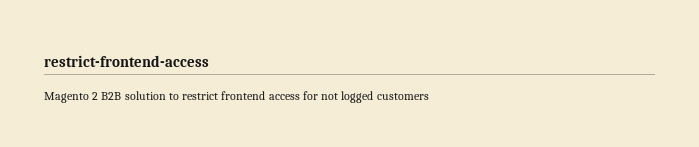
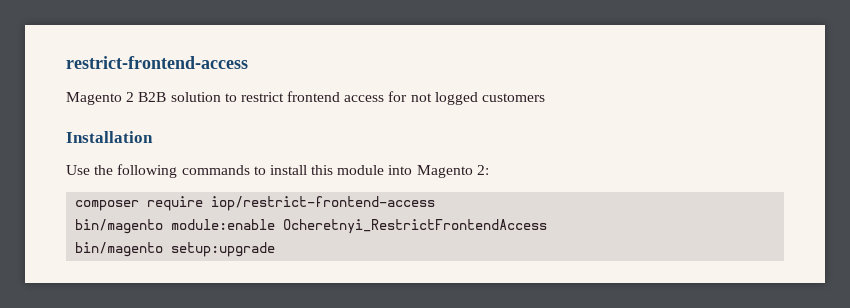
(429, 96) none -> [66,131,153,143] [66,164,489,178] [75,196,436,211] [75,219,548,234] [75,242,276,257] // Installation // Use the following commands to install this module into Magento 2: // composer require iop/restrict-frontend-access // bin/magento module:enable Ocheretnyi_RestrictFrontendAccess // bin/magento setup:upgrade

